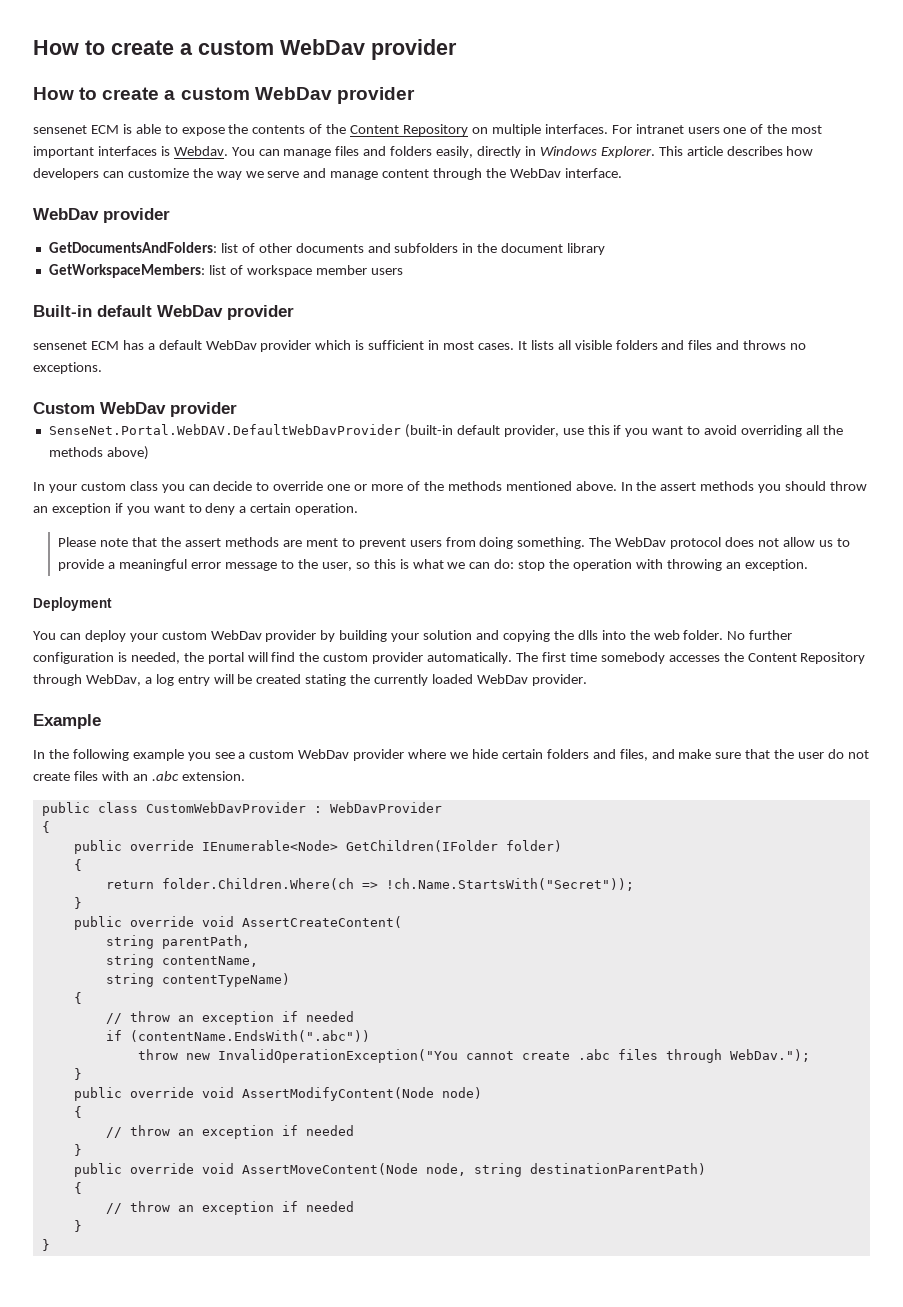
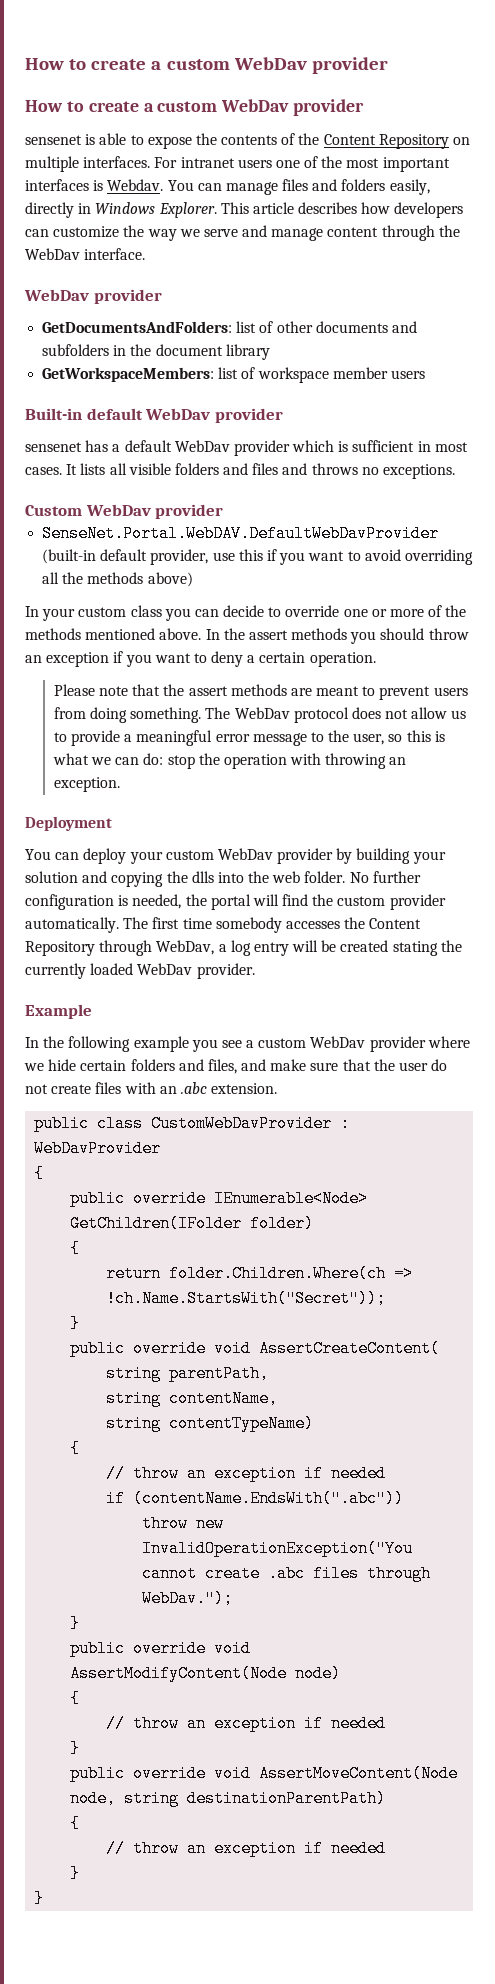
[90,125,119,134] ECM -> (82, 140) none
[90,341,119,350] ECM -> (82, 447) none
[305,538,338,547] ment -> [316,686,360,696] meant

